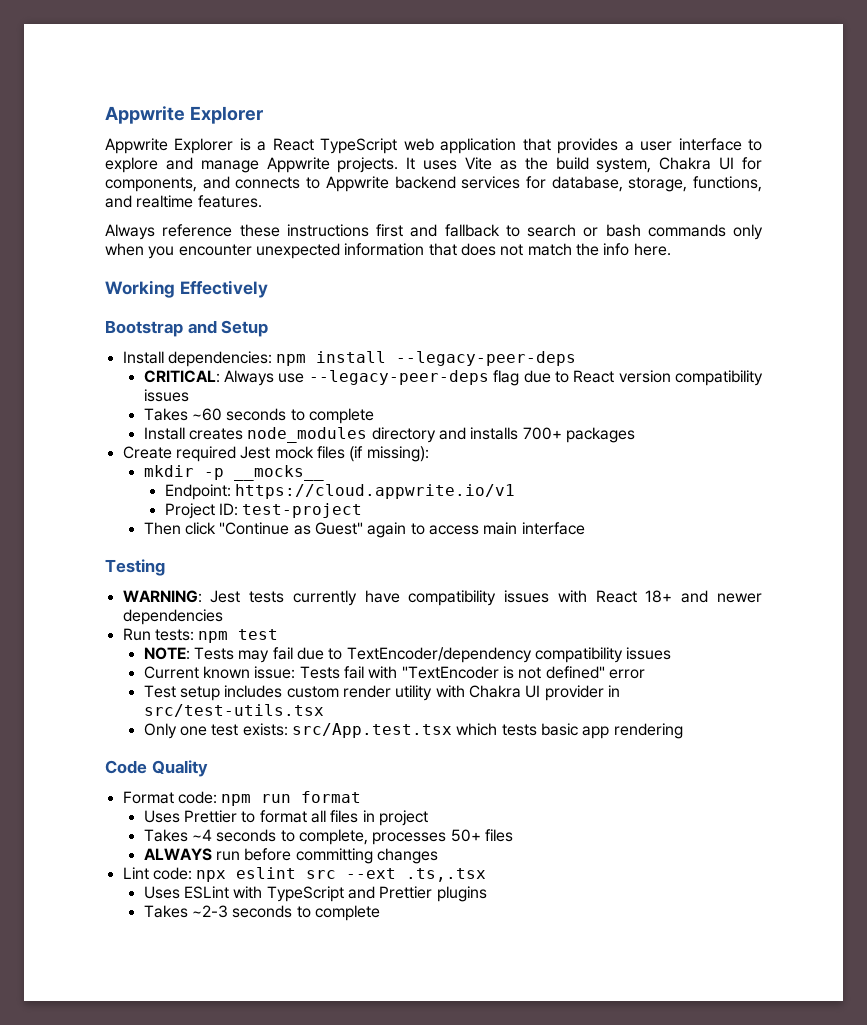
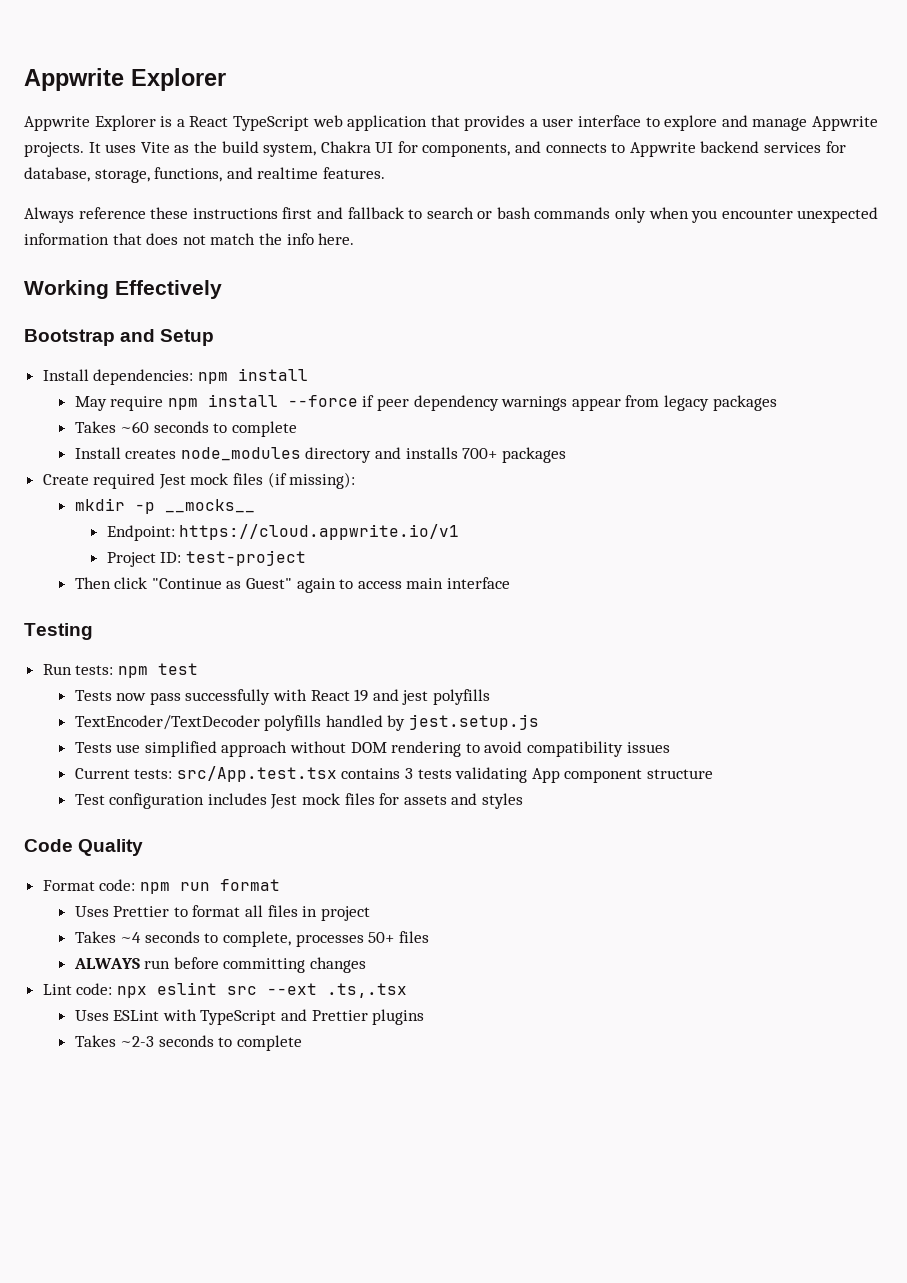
[396,351,577,366] [143,370,763,386] [143,389,189,402] --legacy-peer-deps // CRITICAL: Always use --legacy-peer-deps flag due to React version compatibility issues -> [74,394,777,411] // May require npm install --force if peer dependency warnings appear from legacy packages
[122,590,762,606] [122,609,223,625] [122,628,279,643] [143,647,672,663] [143,666,645,679] [143,685,620,701] [143,704,324,717] [143,723,683,739] WARNING: Jest tests currently have compatibility issues with React 18+ and newer dependencies // Run tests: npm test // NOTE: Tests may fail due to TextEncoder/dependency compatibility issues // Current known issue: Tests fail with "TextEncoder is not defined" error // Test setup includes custom render utility with Chakra UI provider in src/test-utils.tsx // Only one test exists: src/App.test.tsx which tests basic app rendering -> [42,663,198,678] [74,689,490,705] [74,714,540,731] [74,741,670,757] [74,766,713,783] [74,793,523,809] Run tests: npm test // Tests now pass successfully with React 19 and jest polyfills // TextEncoder/TextDecoder polyfills handled by jest.setup.js // Tests use simplified approach without DOM rendering to avoid compatibility issues // Current tests: src/App.test.tsx contains 3 tests validating App component structure // Test configuration includes Jest mock files for assets and styles

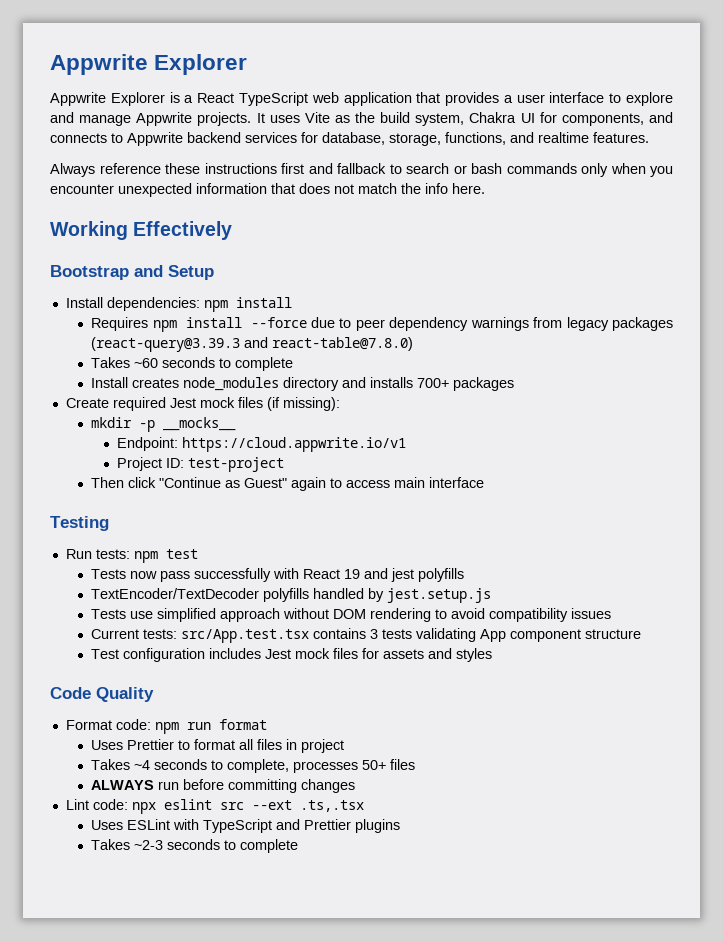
[74,396,164,411] May require -> [91,317,149,331] Requires
[362,395,375,407] if -> [310,317,352,328] due to
[571,398,621,411] appear -> (529, 324) none
(777, 403) none -> [91,337,414,352] (react-query@3.39.3 and react-table@7.8.0)

